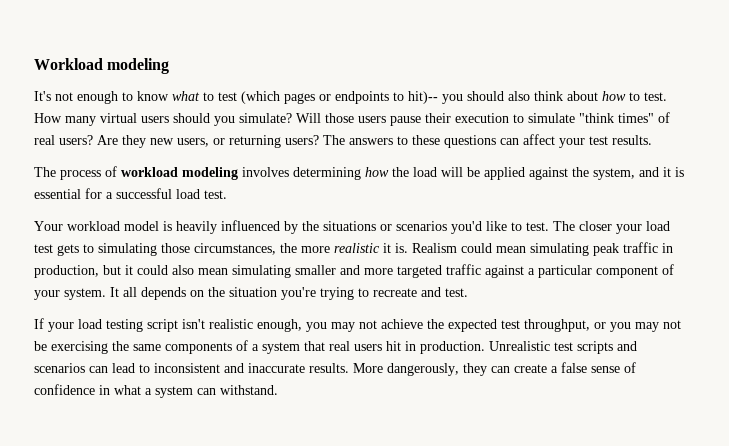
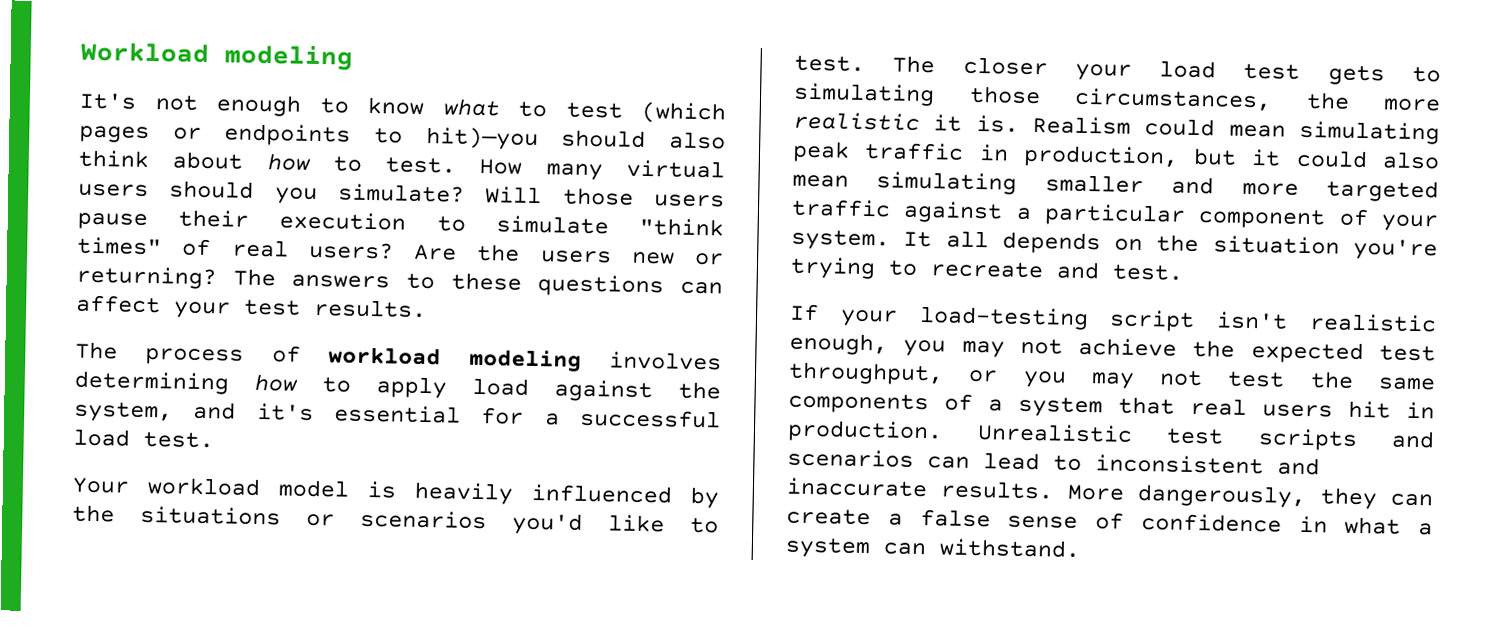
[408,91,463,104] hit)-- you -> [425,126,539,151] hit)—you
[122,135,319,148] they new users, or returning users? -> [477,243,724,266] [76,265,217,290] the users new or returning?
[392,167,525,180] the load will be applied -> [322,376,529,399] to apply load
[663,167,684,177] it is -> [256,402,314,421] it's
[78,319,143,332] load testing -> [918,305,1089,331] load-testing
[34,341,108,354] be exercising -> [1227,371,1286,388] test

